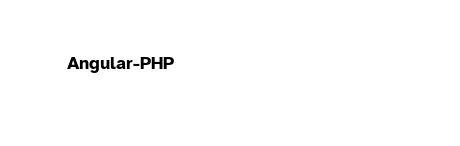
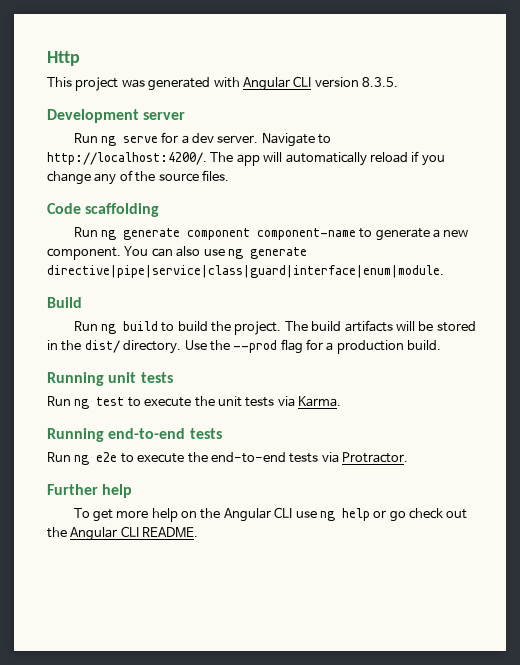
[67,57,174,73] Angular-PHP -> [47,51,80,66] [47,76,398,91] [47,109,186,123] [73,132,332,147] [47,151,445,166] [47,170,229,185] [47,203,160,217] [73,227,469,241] [47,246,307,260] [47,265,444,278] [47,297,82,308] [73,320,476,335] [47,339,442,354] [47,372,173,386] [47,396,341,409] [47,428,222,442] [47,452,408,465] [47,484,133,498] [73,507,468,522] [47,526,199,541] Http // This project was generated with Angular CLI version 8.3.5. // Development server // Run ng serve for a dev server. Navigate to http://localhost:4200/. The app will automatically reload if you change any of the source files. // Code scaffolding // Run ng generate component component-name to generate a new component. You can also use ng generate directive|pipe|service|class|guard|interface|enum|module. // Build // Run ng build to build the project. The build artifacts will be stored in the dist/ directory. Use the --prod flag for a production build. // Running unit tests // Run ng test to execute the unit tests via Karma. // Running end-to-end tests // Run ng e2e to execute the end-to-end tests via Protractor. // Further help // To get more help on the Angular CLI use ng help or go check out the Angular CLI README.

